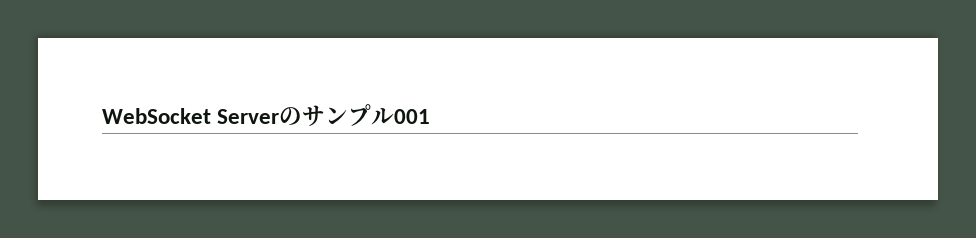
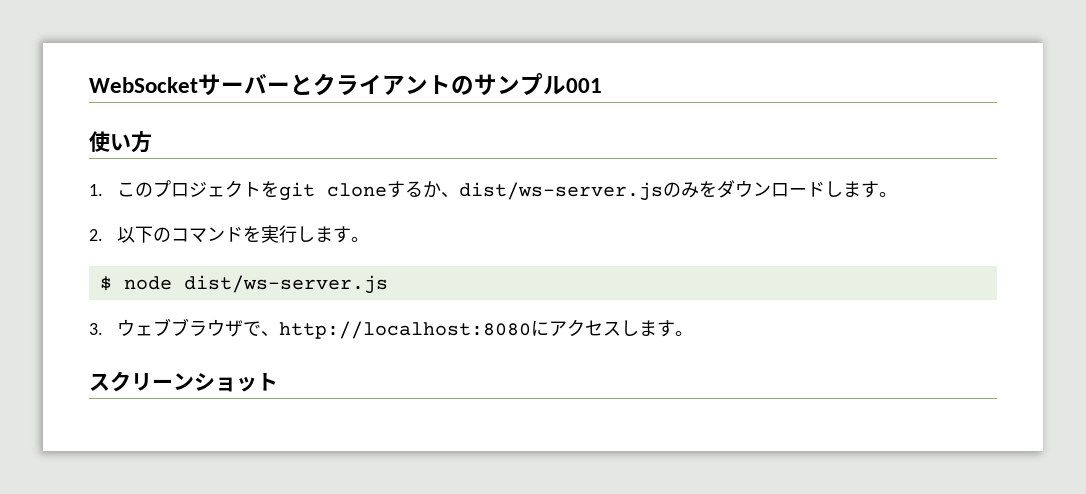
[217,104,431,127] Serverのサンプル001 -> [198,73,602,96] [89,131,152,153] [89,180,898,201] [89,225,370,243] [99,275,388,294] [89,318,694,339] [89,371,278,392] サーバーとクライアントのサンプル001 // 使い方 // 1.このプロジェクトをgit cloneするか、dist/ws-server.jsのみをダウンロードします。 // 2.以下のコマンドを実行します。 // $ node dist/ws-server.js // 3.ウェブブラウザで、http://localhost:8080にアクセスします。 // スクリーンショット

